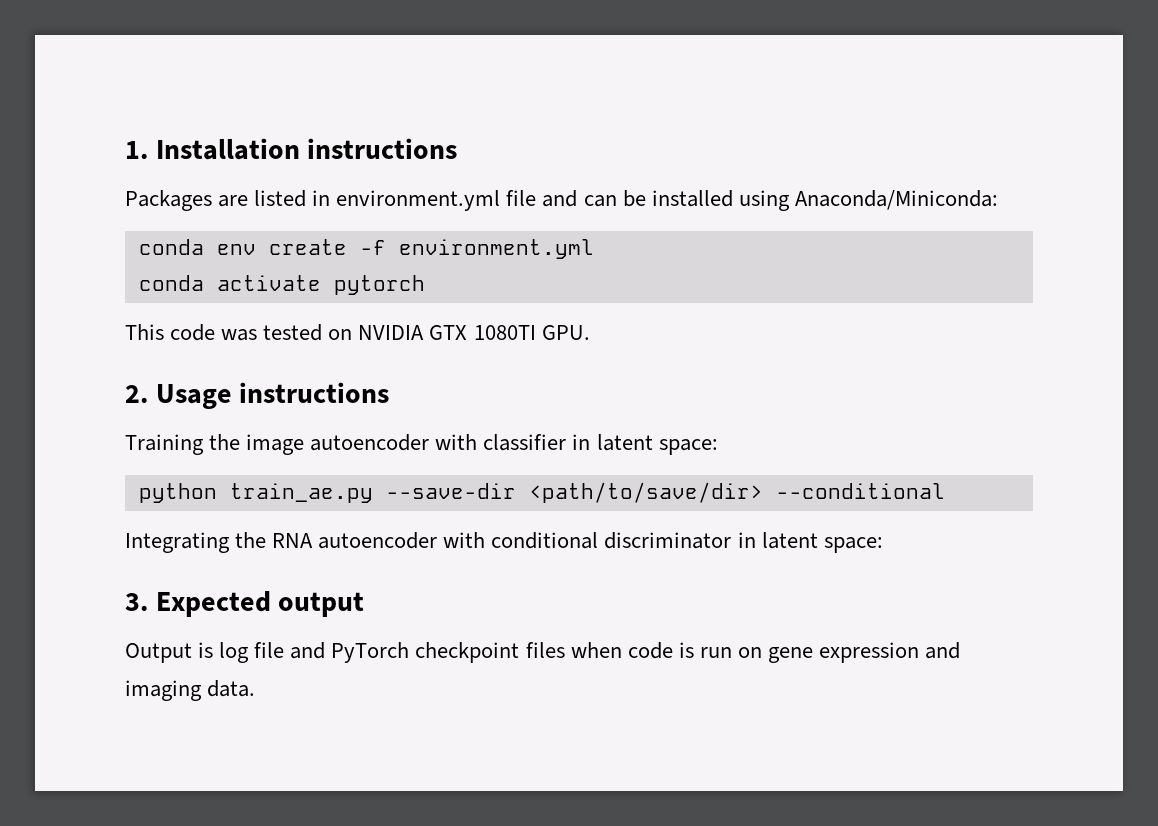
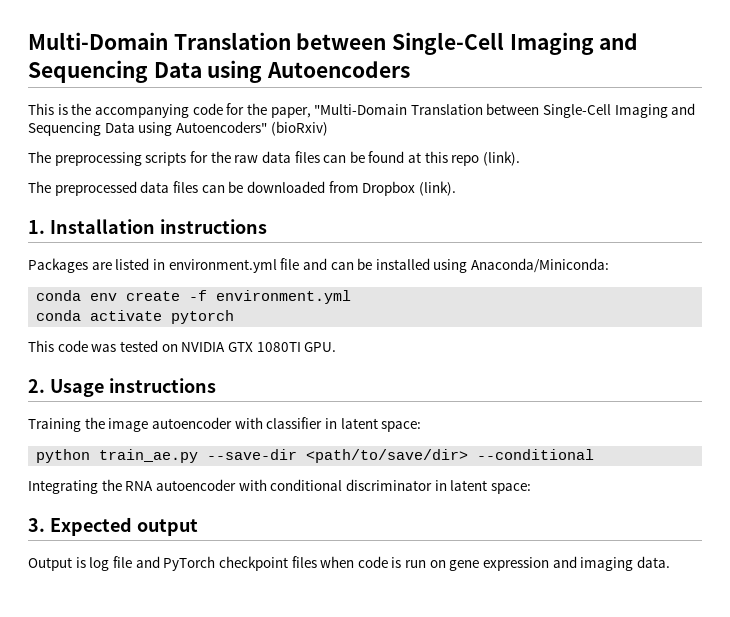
(125, 150) none -> [28,32,639,55] [28,60,411,83] [28,103,696,118] [28,121,328,136] [28,151,521,166] [28,181,456,196] Multi-Domain Translation between Single-Cell Imaging and Sequencing Data using Autoencoders // This is the accompanying code for the paper, "Multi-Domain Translation between Single-Cell Imaging and Sequencing Data using Autoencoders" (bioRxiv) // The preprocessing scripts for the raw data files can be found at this repo (link). // The preprocessed data files can be downloaded from Dropbox (link). //

